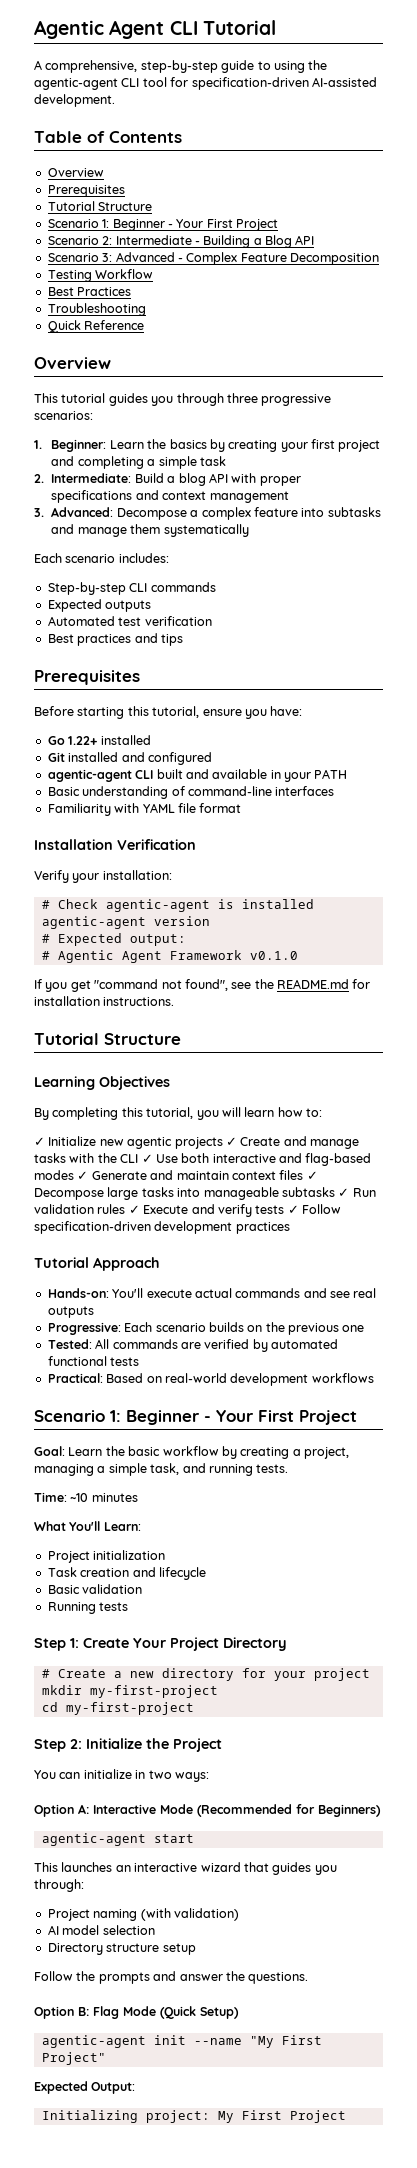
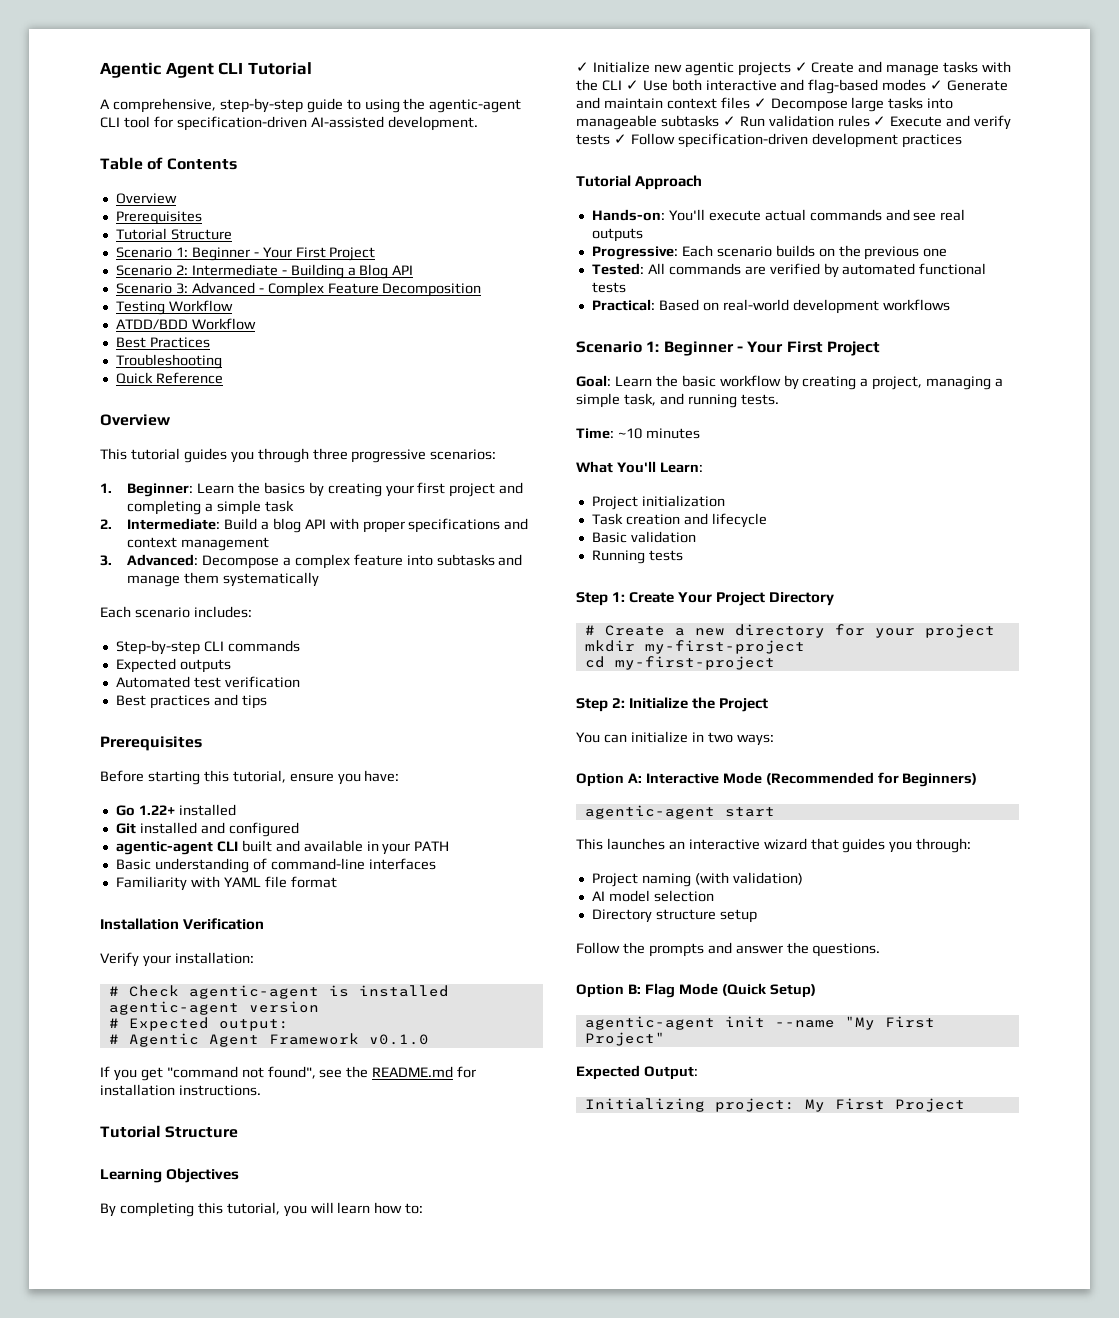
(154, 274) none -> [115,318,256,330] // ATDD/BDD Workflow

